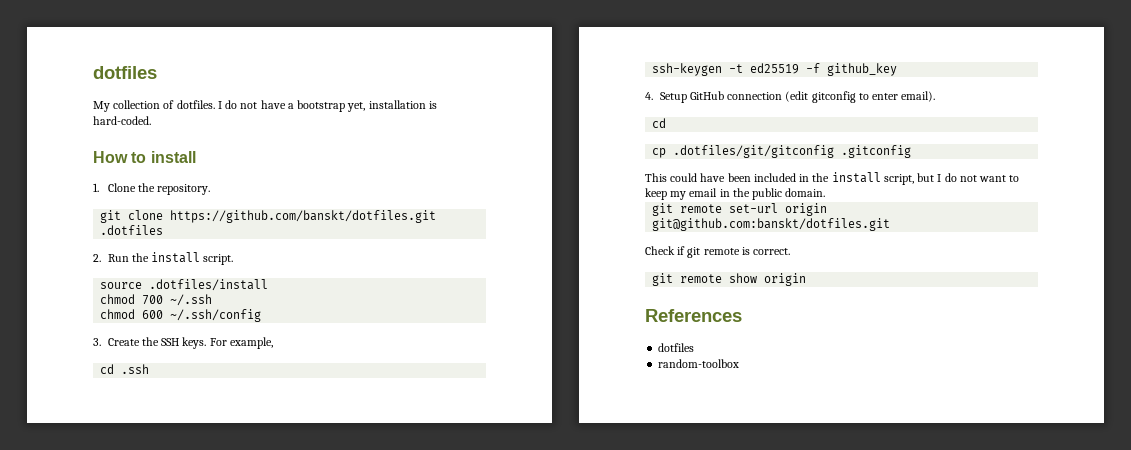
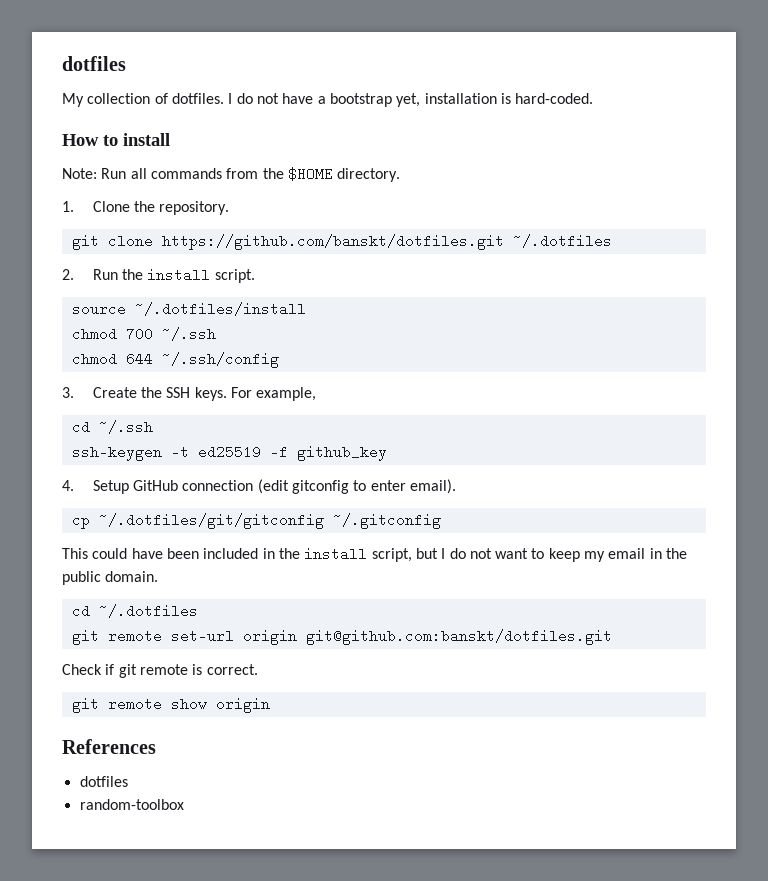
(196, 157) none -> [62,167,401,182] // Note: Run all commands from the $HOME directory.
[100,225,164,235] .dotfiles -> [512,234,612,248] ~/.dotfiles
[149,279,269,291] .dotfiles/install -> [134,302,306,316] ~/.dotfiles/install
[142,310,164,319] 600 -> [125,352,153,366] 644
[121,364,150,374] .ssh -> [98,420,153,434] ~/.ssh
[652,118,667,128] // cd -> (456, 486) none
[673,145,912,158] .dotfiles/git/gitconfig .gitconfig -> [98,513,441,529] ~/.dotfiles/git/gitconfig ~/.gitconfig
(826, 192) none -> [71,604,198,618] // cd ~/.dotfiles

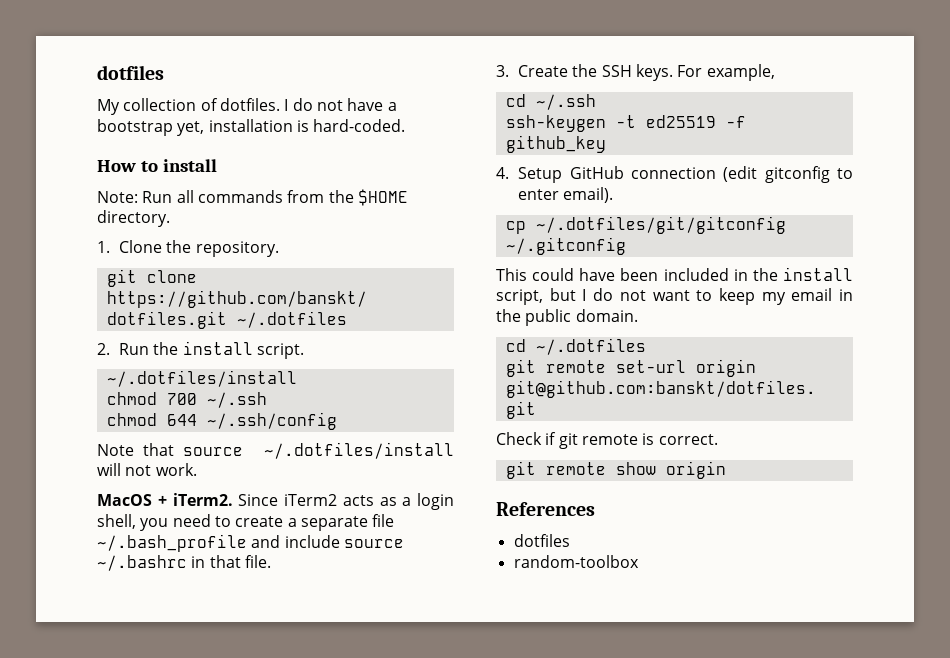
[71,302,126,316] source -> (305, 351) none
(279, 360) none -> [97,442,454,459] [97,463,197,476] [97,493,454,510] [97,514,395,531] [97,534,404,552] [97,555,271,571] // Note that source ~/.dotfiles/install will not work. // MacOS + iTerm2. Since iTerm2 acts as a login shell, you need to create a separate file ~/.bash_profile and include source ~/.bashrc in that file.

